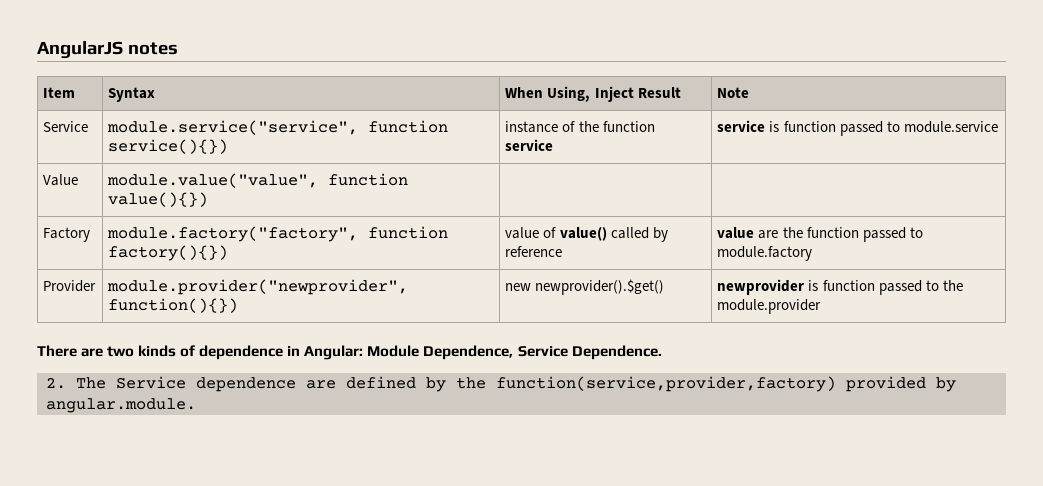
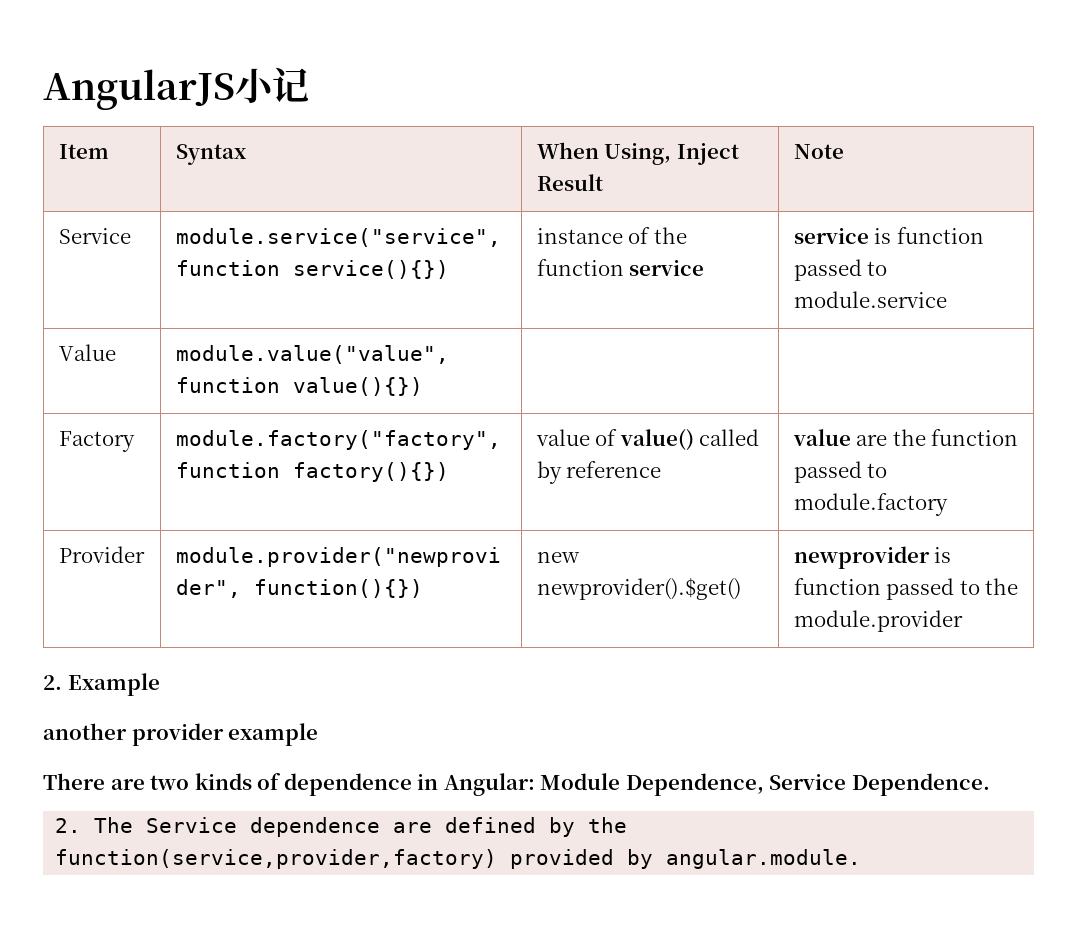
[127,42,178,55] notes -> [235,67,309,104] 小记
(822, 306) none -> [43,673,160,696] [43,723,319,746] // 2. Example // another provider example

